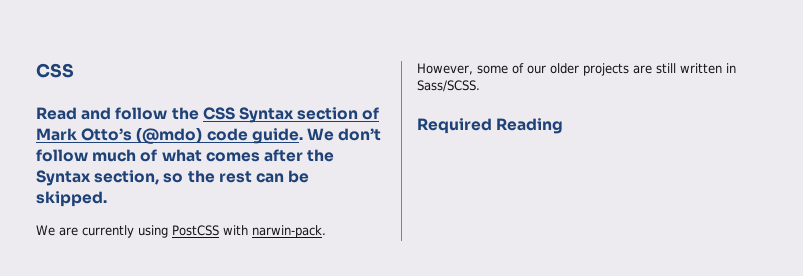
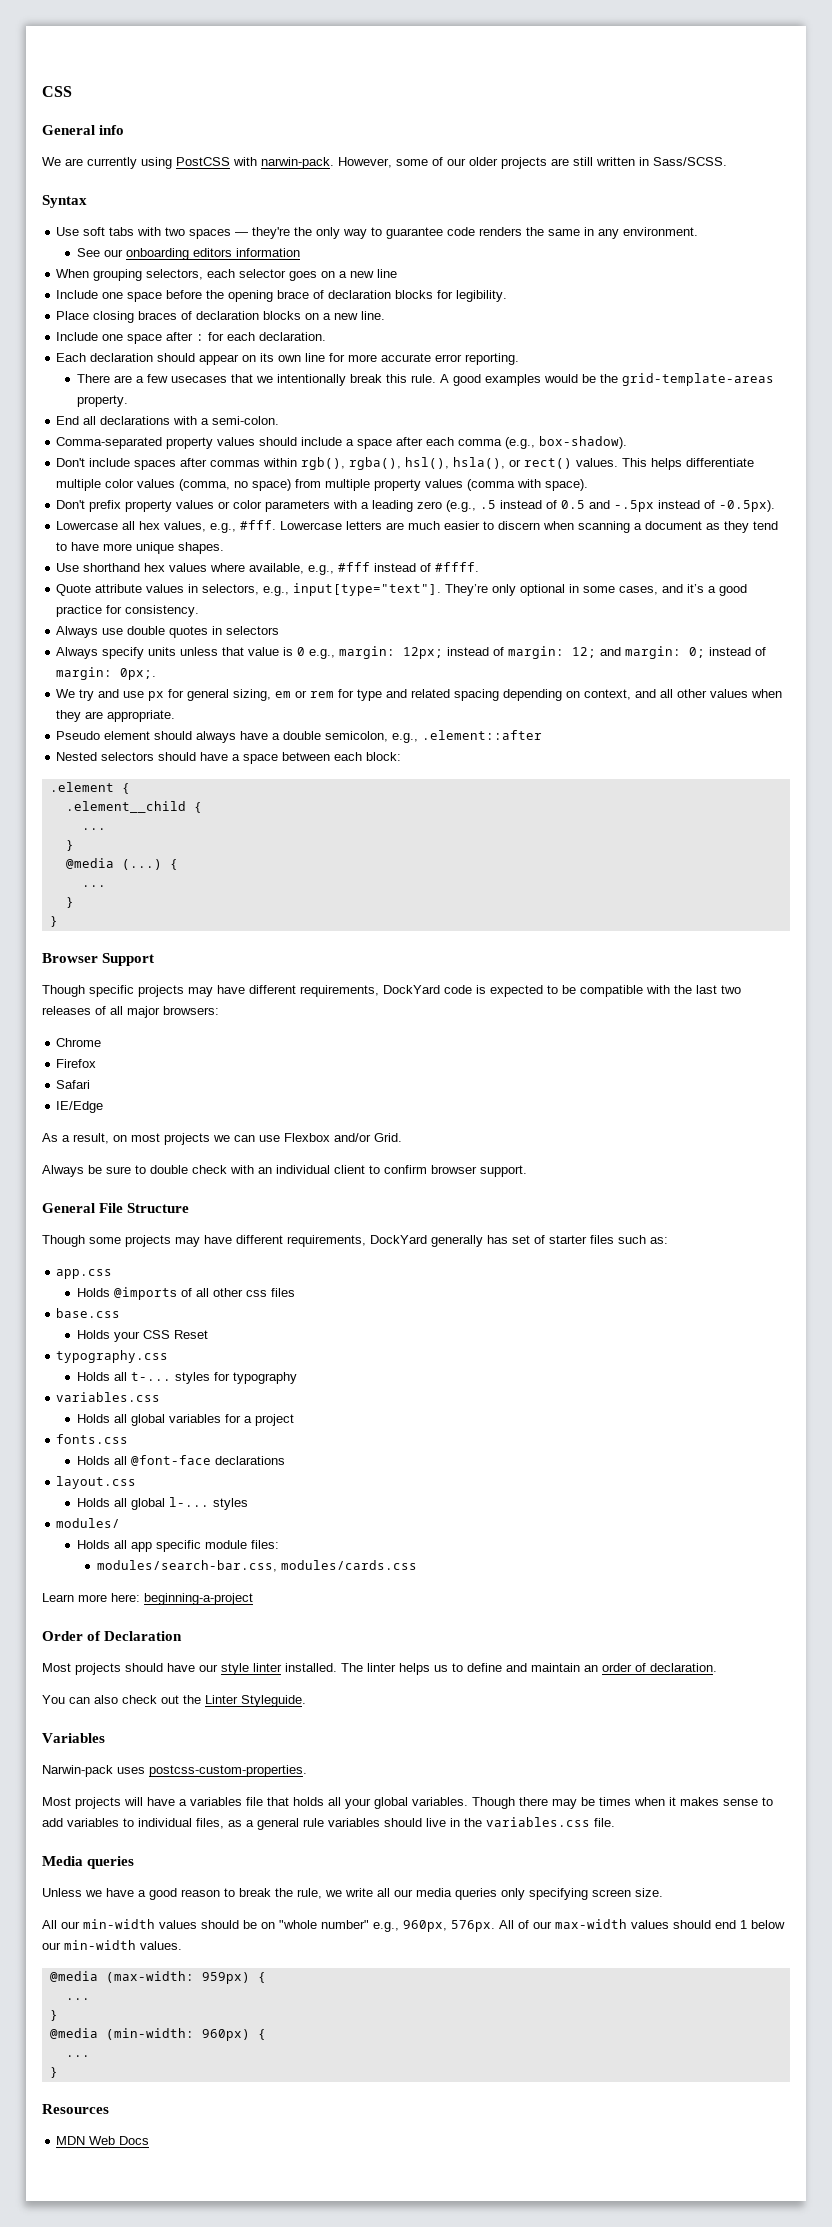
[36,107,380,123] [36,127,382,144] [36,149,335,162] [36,170,310,186] [36,191,107,207] Read and follow the CSS Syntax section of Mark Otto’s (@mdo) code guide. We don’t follow much of what comes after the Syntax section, so the rest can be skipped. -> [42,125,125,135] General info
[417,118,564,134] Required Reading -> [42,195,87,208] [56,227,699,239] [76,248,300,260] [56,269,398,281] [56,290,508,302] [56,311,386,323] [56,332,327,344] [56,353,520,365] [76,373,774,386] [76,395,128,407] [56,416,280,425] [56,436,628,449] [56,457,755,470] [56,479,589,491] [56,500,776,512] [56,520,779,533] [56,542,225,554] [56,562,480,575] [56,583,748,596] [56,605,200,617] [56,626,280,638] [56,646,767,659] [56,667,157,680] [56,689,783,701] [56,710,176,722] [56,730,543,743] [56,752,402,764] [49,782,130,794] [65,801,202,813] [81,828,106,830] [65,840,74,851] [65,858,178,870] [81,885,106,887] [65,897,74,908] [49,916,58,927] [42,953,155,966] [42,985,741,997] [42,1006,219,1018] [56,1038,102,1047] [56,1059,97,1068] [56,1080,91,1089] [56,1101,104,1113] [42,1133,402,1145] [42,1165,527,1177] [42,1203,190,1213] [42,1235,668,1247] [56,1269,113,1279] [76,1287,295,1300] [56,1308,121,1318] [76,1330,208,1342] [56,1350,169,1363] [76,1372,297,1384] [56,1392,161,1402] [76,1414,294,1426] [56,1434,129,1444] [76,1455,285,1466] [56,1476,137,1489] [76,1497,248,1510] [56,1518,121,1528] [76,1540,279,1552] [97,1560,418,1572] [42,1593,253,1605] [42,1631,183,1641] [42,1663,717,1675] [42,1695,306,1707] [42,1733,105,1743] [42,1765,307,1777] [42,1797,773,1809] [42,1817,615,1830] [42,1856,135,1869] [42,1888,663,1900] [42,1919,785,1932] [42,1940,182,1950] [49,1971,266,1984] [65,1998,90,2000] [49,2010,58,2021] [49,2028,266,2041] [65,2055,90,2057] [49,2067,58,2078] [42,2104,109,2114] [56,2136,150,2145] Syntax // Use soft tabs with two spaces — they're the only way to guarantee code renders the same in any environment. // See our onboarding editors information // When grouping selectors, each selector goes on a new line // Include one space before the opening brace of declaration blocks for legibility. // Place closing braces of declaration blocks on a new line. // Include one space after : for each declaration. // Each declaration should appear on its own line for more accurate error reporting. // There are a few usecases that we intentionally break this rule. A good examples would be the grid-template-areas property. // End all declarations with a semi-colon. // Comma-separated property values should include a space after each comma (e.g., box-shadow). // Don't include spaces after commas within rgb(), rgba(), hsl(), hsla(), or rect() values. This helps differentiate multiple color values (comma, no space) from multiple property values (comma with space). // Don't prefix property values or color parameters with a leading zero (e.g., .5 instead of 0.5 and -.5px instead of -0.5px). // Lowercase all hex values, e.g., #fff. Lowercase letters are much easier to discern when scanning a document as they tend to have more unique shapes. // Use shorthand hex values where available, e.g., #fff instead of #ffff. // Quote attribute values in selectors, e.g., input[type="text"]. They’re only optional in some cases, and it’s a good practice for consistency. // Always use double quotes in selectors // Always specify units unless that value is 0 e.g., margin: 12px; instead of margin: 12; and margin: 0; instead of margin: 0px;. // We try and use px for general sizing, em or rem for type and related spacing depending on context, and all other values when they are appropriate. // Pseudo element should always have a double semicolon, e.g., .element::after // Nested selectors should have a space between each block: // .element { // .element__child { // ... // } // @media (...) { // ... // } // } // Browser Support // Though specific projects may have different requirements, DockYard code is expected to be compatible with the last two releases of all major browsers: // Chrome // Firefox // Safari // IE/Edge // As a result, on most projects we can use Flexbox and/or Grid. // Always be sure to double check with an individual client to confirm browser support. // General File Structure // Though some projects may have different requirements, DockYard generally has set of starter files such as: // app.css // Holds @imports of all other css files // base.css // Holds your CSS Reset // typography.css // Holds all t-... styles for typography // variables.css // Holds all global variables for a project // fonts.css // Holds all @font-face declarations // layout.css // Holds all global l-... styles // modules/ // Holds all app specific module files: // modules/search-bar.css, modules/cards.css // Learn more here: beginning-a-project // Order of Declaration // Most projects should have our style linter installed. The linter helps us to define and maintain an order of declaration. // You can also check out the Linter Styleguide. // Variables // Narwin-pack uses postcss-custom-properties. // Most projects will have a variables file that holds all your global variables. Though there may be times when it makes sense to add variables to individual files, as a general rule variables should live in the variables.css file. // Media queries // Unless we have a good reason to break the rule, we write all our media queries only specifying screen size. // All our min-width values should be on "whole number" e.g., 960px, 576px. All of our max-width values should end 1 below our min-width values. // @media (max-width: 959px) { // ... // } // @media (min-width: 960px) { // ... // } // Resources // MDN Web Docs

